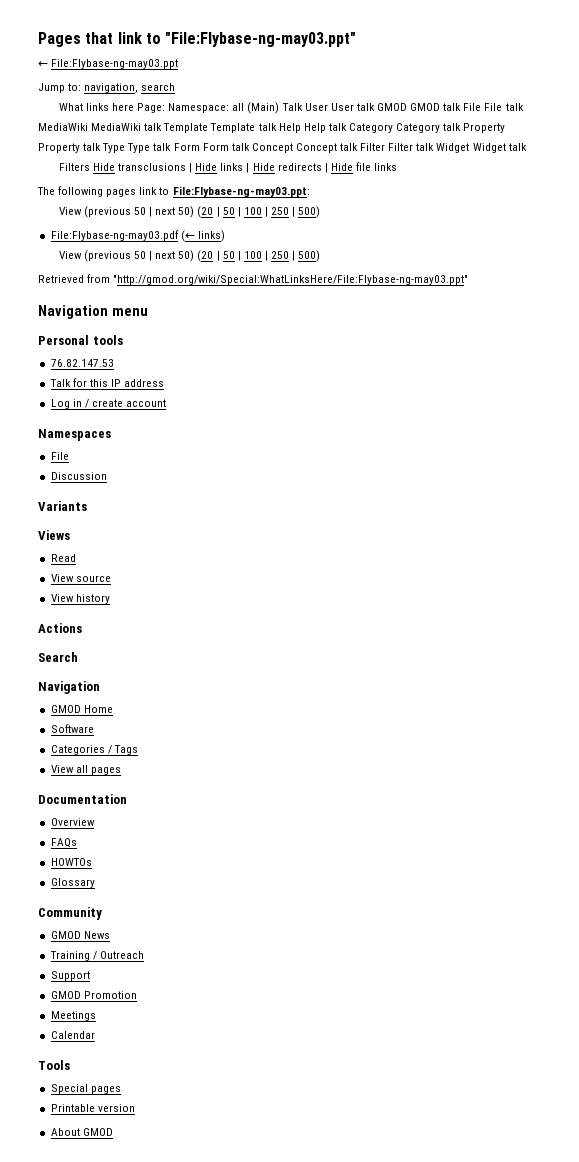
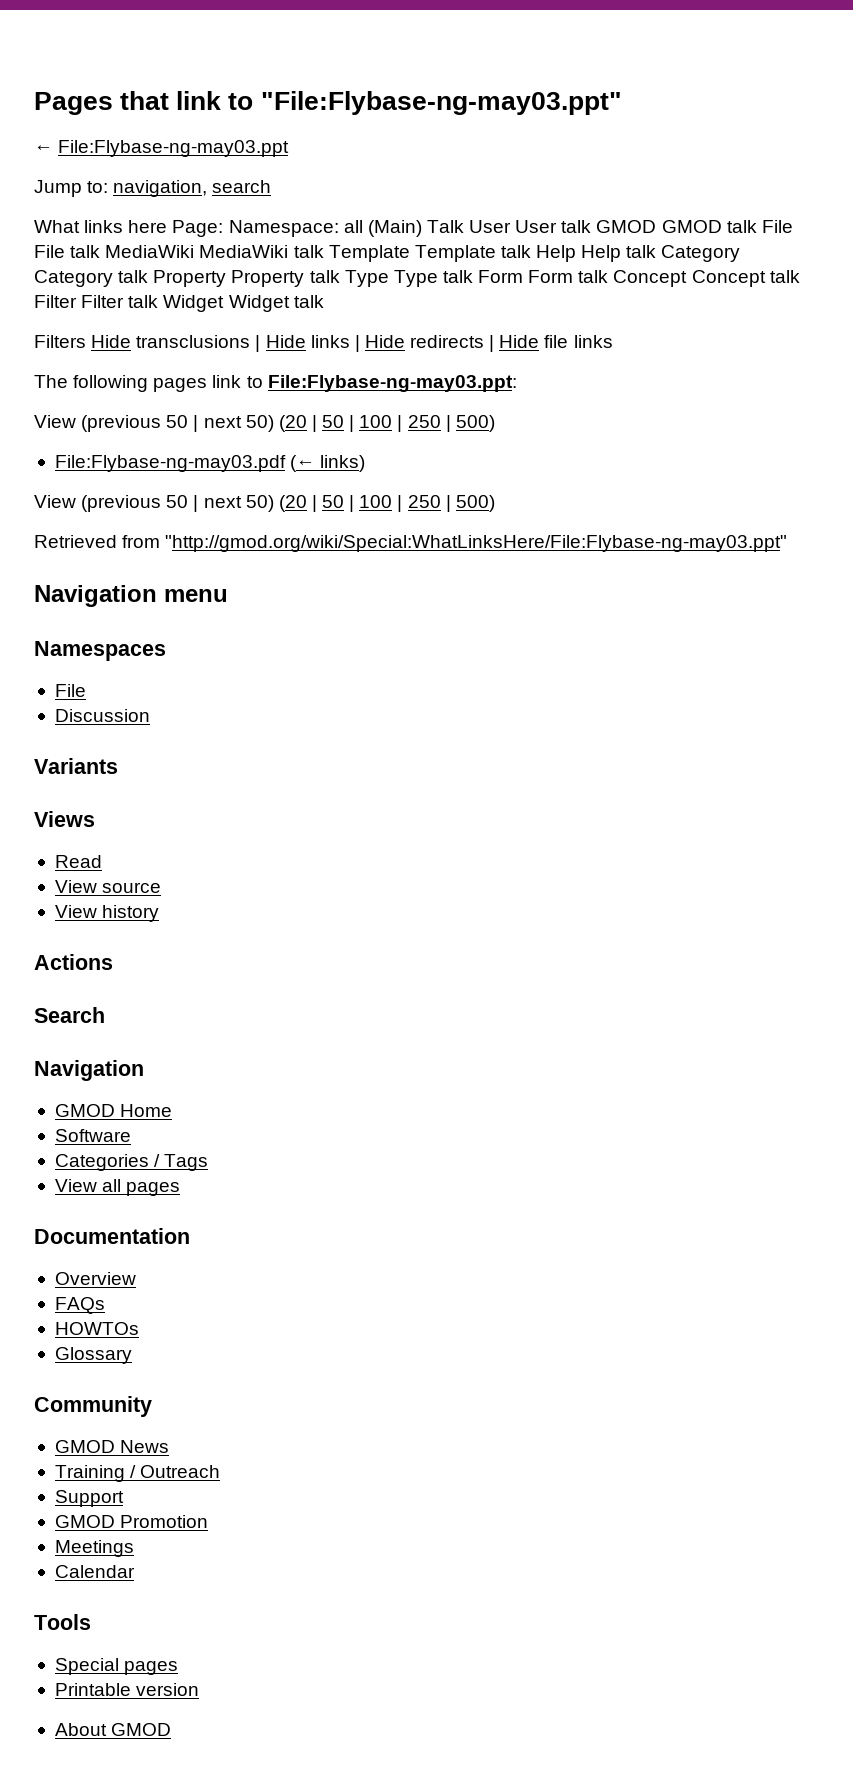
[38,335,123,345] [50,359,114,367] [49,378,165,387] [50,399,167,409] // Personal tools // 76.82.147.53 // Talk for this IP address // Log in / create account -> (228, 595) none

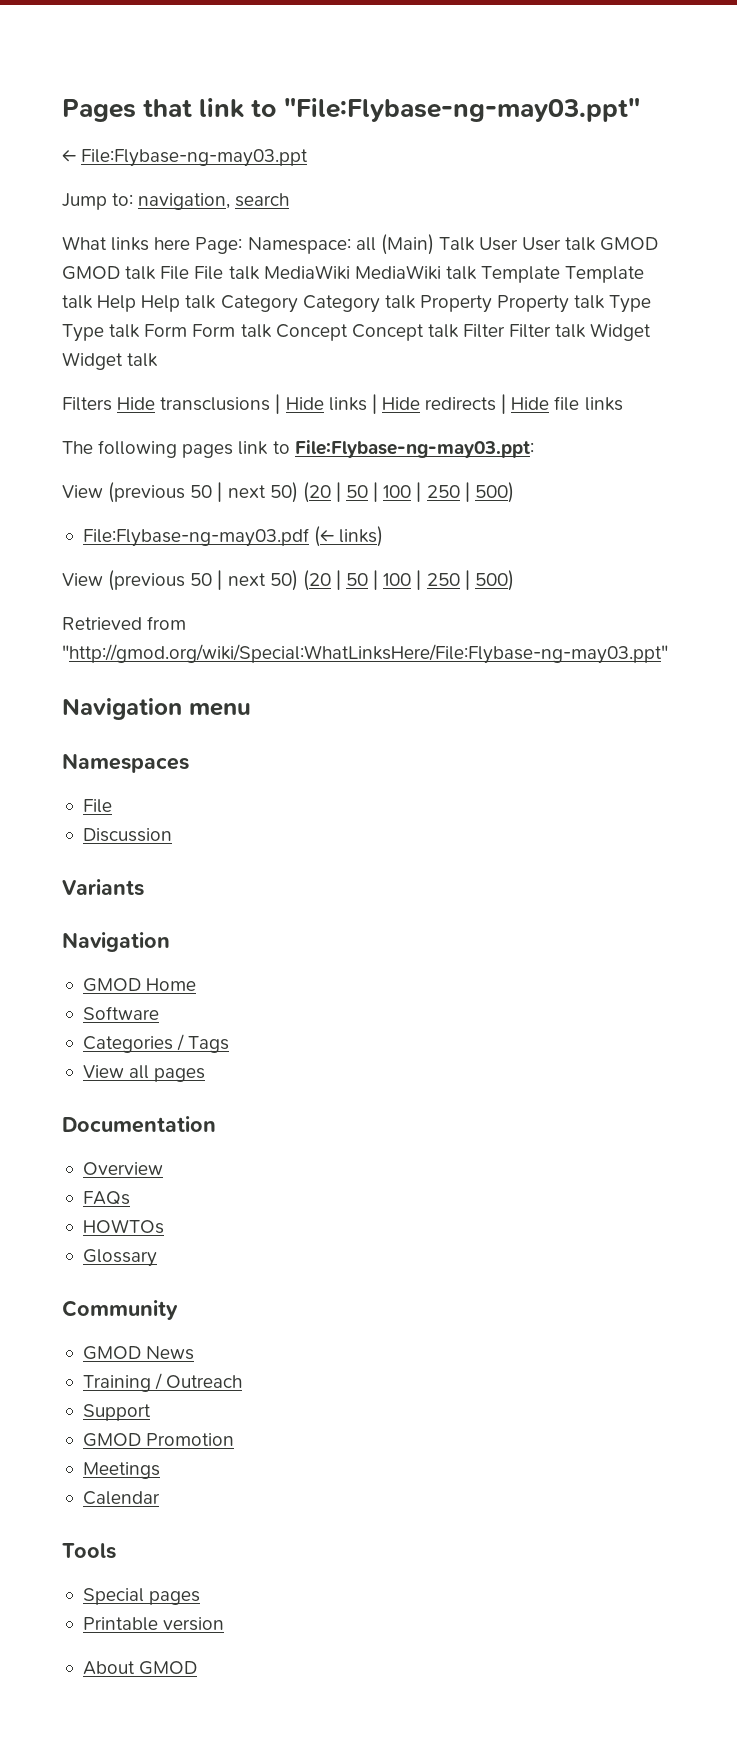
[34,811,95,827] [54,855,102,868] [54,880,162,893] [54,905,160,922] [34,954,113,970] [34,1007,105,1023] // Views // Read // View source // View history // Actions // Search -> (144, 887) none

